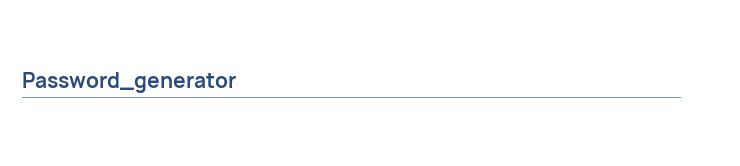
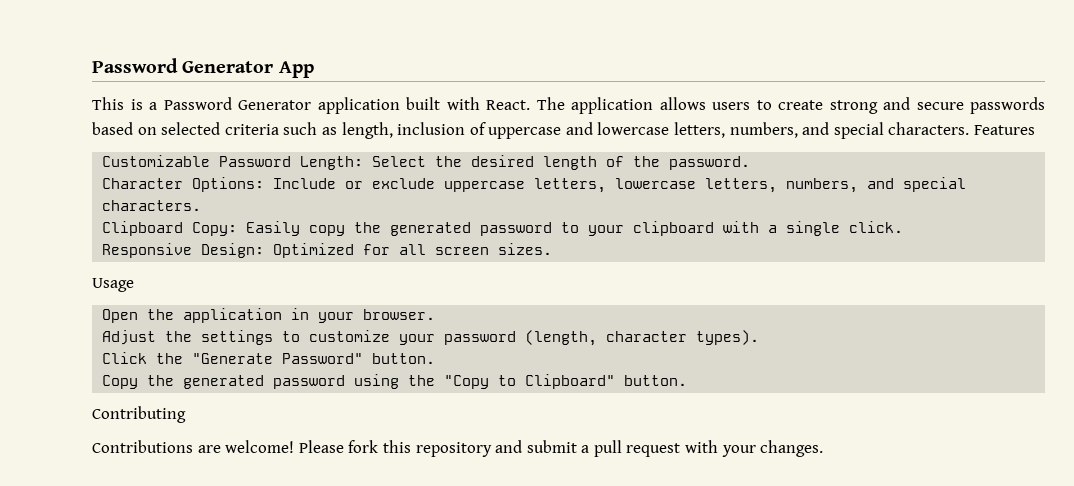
[22,72,236,93] Password_generator -> [92,58,314,78] [92,97,1045,114] [92,122,1036,139] [102,155,751,170] [102,177,967,193] [102,200,202,211] [102,221,904,236] [102,243,553,258] [92,278,134,292] [102,308,436,323] [102,330,760,346] [102,352,436,364] [102,374,688,389] [92,406,186,423] [92,440,824,457] Password Generator App // This is a Password Generator application built with React. The application allows users to create strong and secure passwords based on selected criteria such as length, inclusion of uppercase and lowercase letters, numbers, and special characters. Features // Customizable Password Length: Select the desired length of the password. // Character Options: Include or exclude uppercase letters, lowercase letters, numbers, and special characters. // Clipboard Copy: Easily copy the generated password to your clipboard with a single click. // Responsive Design: Optimized for all screen sizes. // Usage // Open the application in your browser. // Adjust the settings to customize your password (length, character types). // Click the "Generate Password" button. // Copy the generated password using the "Copy to Clipboard" button. // Contributing // Contributions are welcome! Please fork this repository and submit a pull request with your changes.

